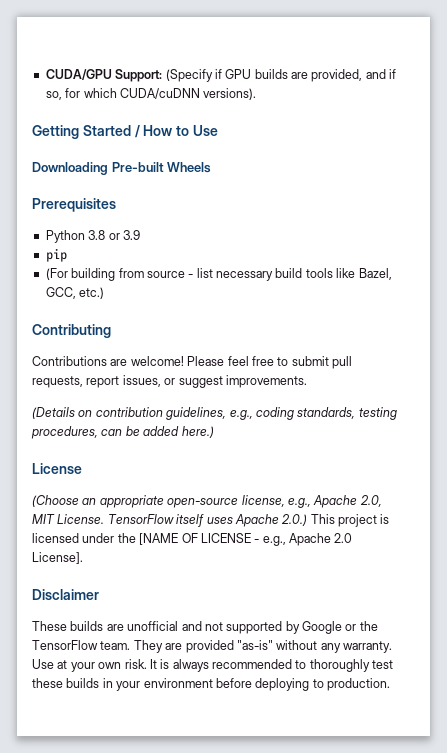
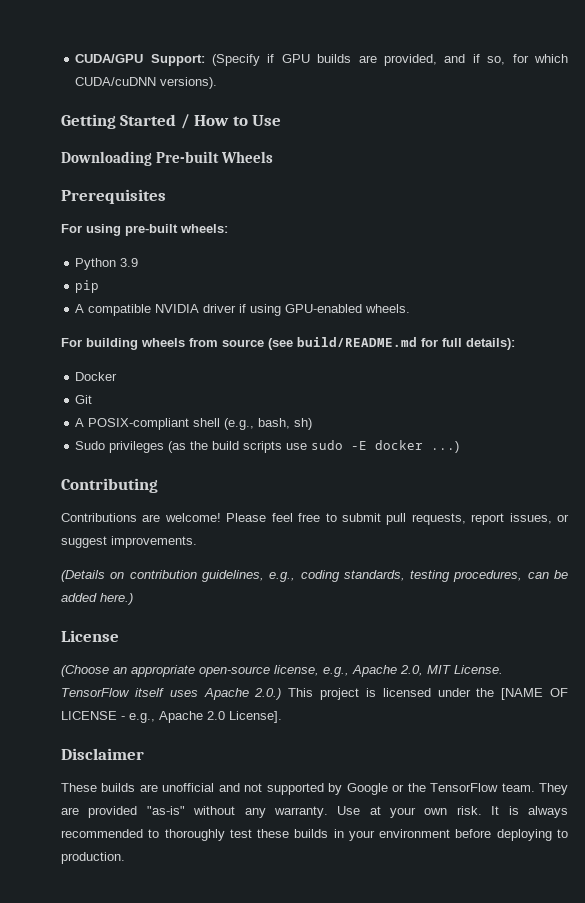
(116, 205) none -> [61,224,228,236] // For using pre-built wheels:
[88,230,120,240] 3.8 or -> (117, 264) none
[45,268,392,281] [45,287,105,299] (For building from source - list necessary build tools like Bazel, GCC, etc.) -> [75,304,411,316] [61,337,515,350] [75,372,118,381] [75,395,93,404] [75,418,313,430] [75,440,460,453] A compatible NVIDIA driver if using GPU-enabled wheels. // For building wheels from source (see build/README.md for full details): // Docker // Git // A POSIX-compliant shell (e.g., bash, sh) // Sudo privileges (as the build scripts use sudo -E docker ...)

